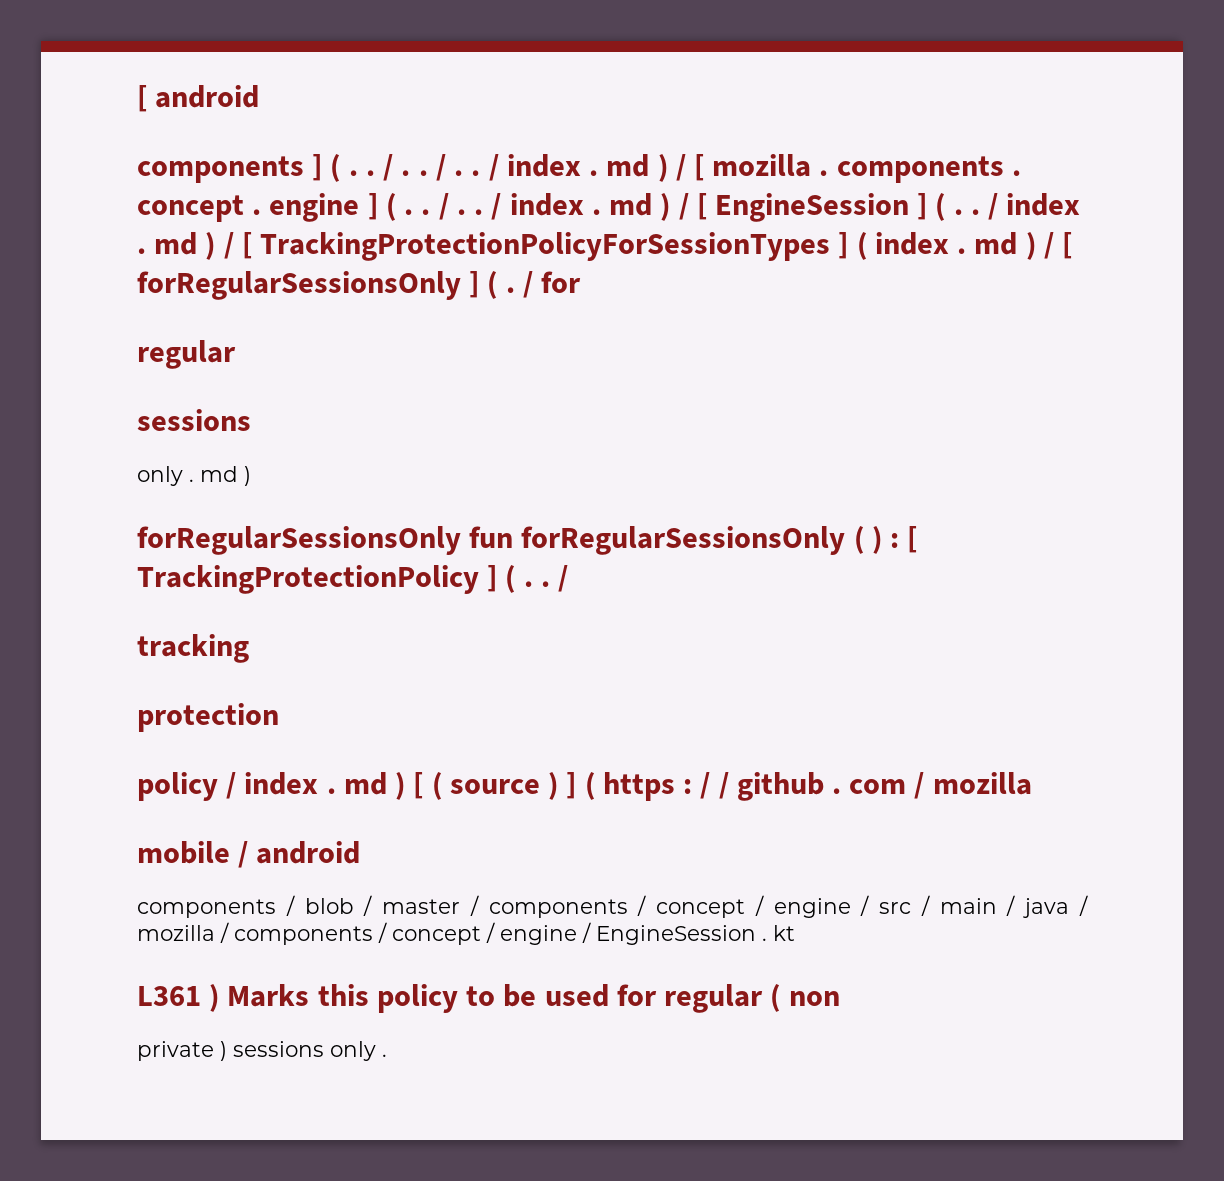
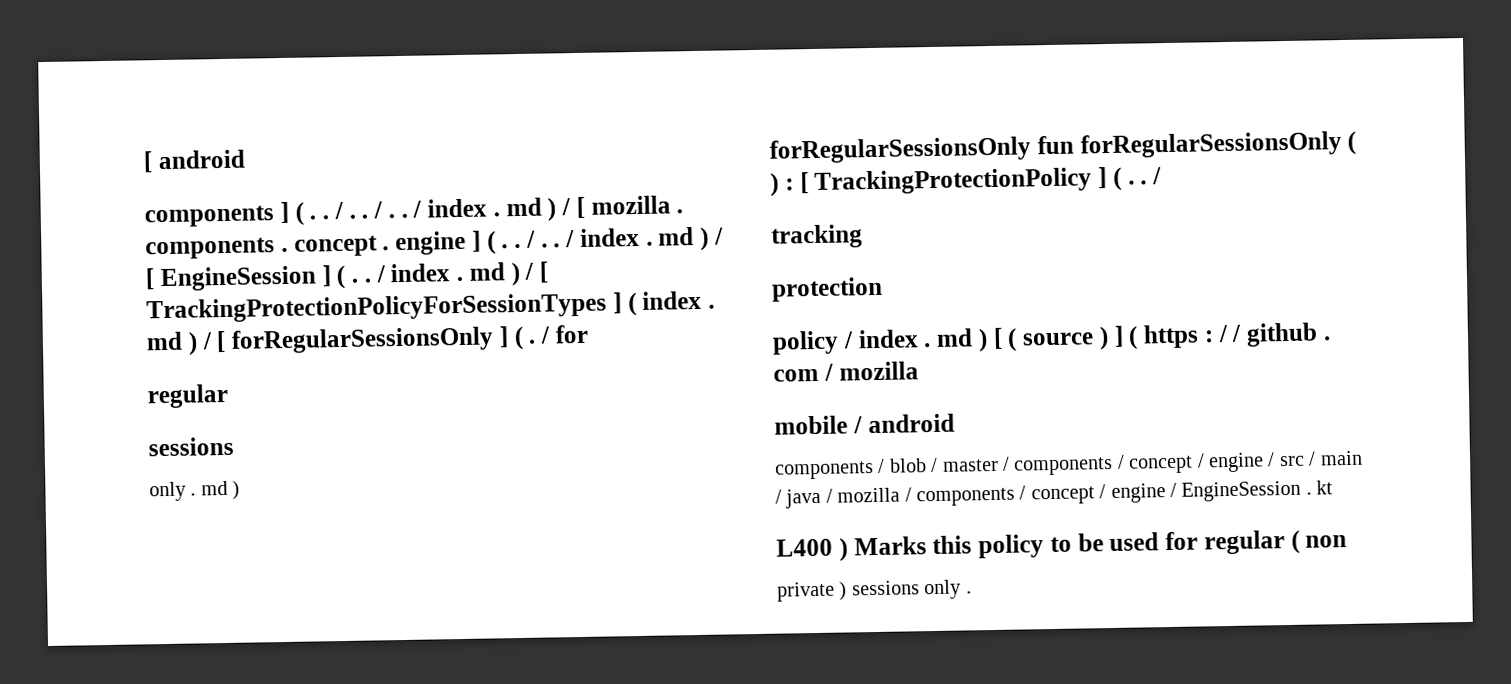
[137,986,201,1006] L361 -> [776,538,833,557] L400

